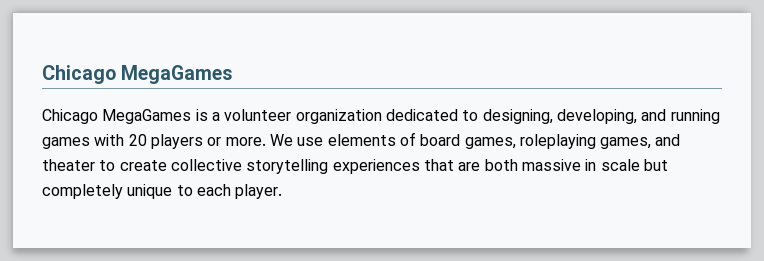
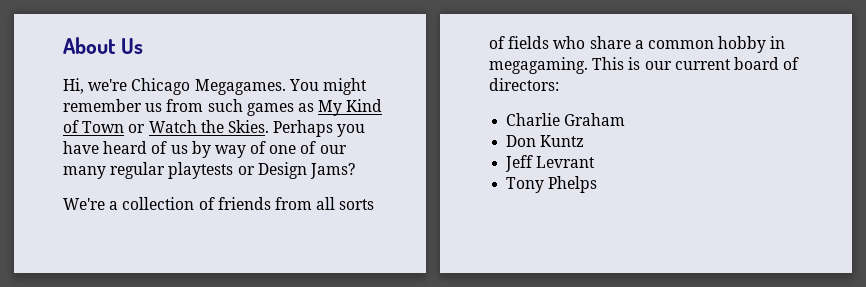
[42,65,233,84] [42,109,720,124] [42,132,681,149] [42,159,668,174] [42,184,283,199] Chicago MegaGames // Chicago MegaGames is a volunteer organization dedicated to designing, developing, and running games with 20 players or more. We use elements of board games, roleplaying games, and theater to create collective storytelling experiences that are both massive in scale but completely unique to each player. -> [63,37,143,54] [63,78,367,95] [63,99,383,116] [63,120,366,137] [63,141,347,158] [63,162,355,179] [63,197,375,210] [489,36,786,53] [489,57,800,74] [489,78,559,91] [506,113,626,126] [506,135,585,147] [505,155,596,172] [506,176,598,193] About Us // Hi, we're Chicago Megagames. You might remember us from such games as My Kind of Town or Watch the Skies. Perhaps you have heard of us by way of one of our many regular playtests or Design Jams? // We're a collection of friends from all sorts of fields who share a common hobby in megagaming. This is our current board of directors: // Charlie Graham // Don Kuntz // Jeff Levrant // Tony Phelps

